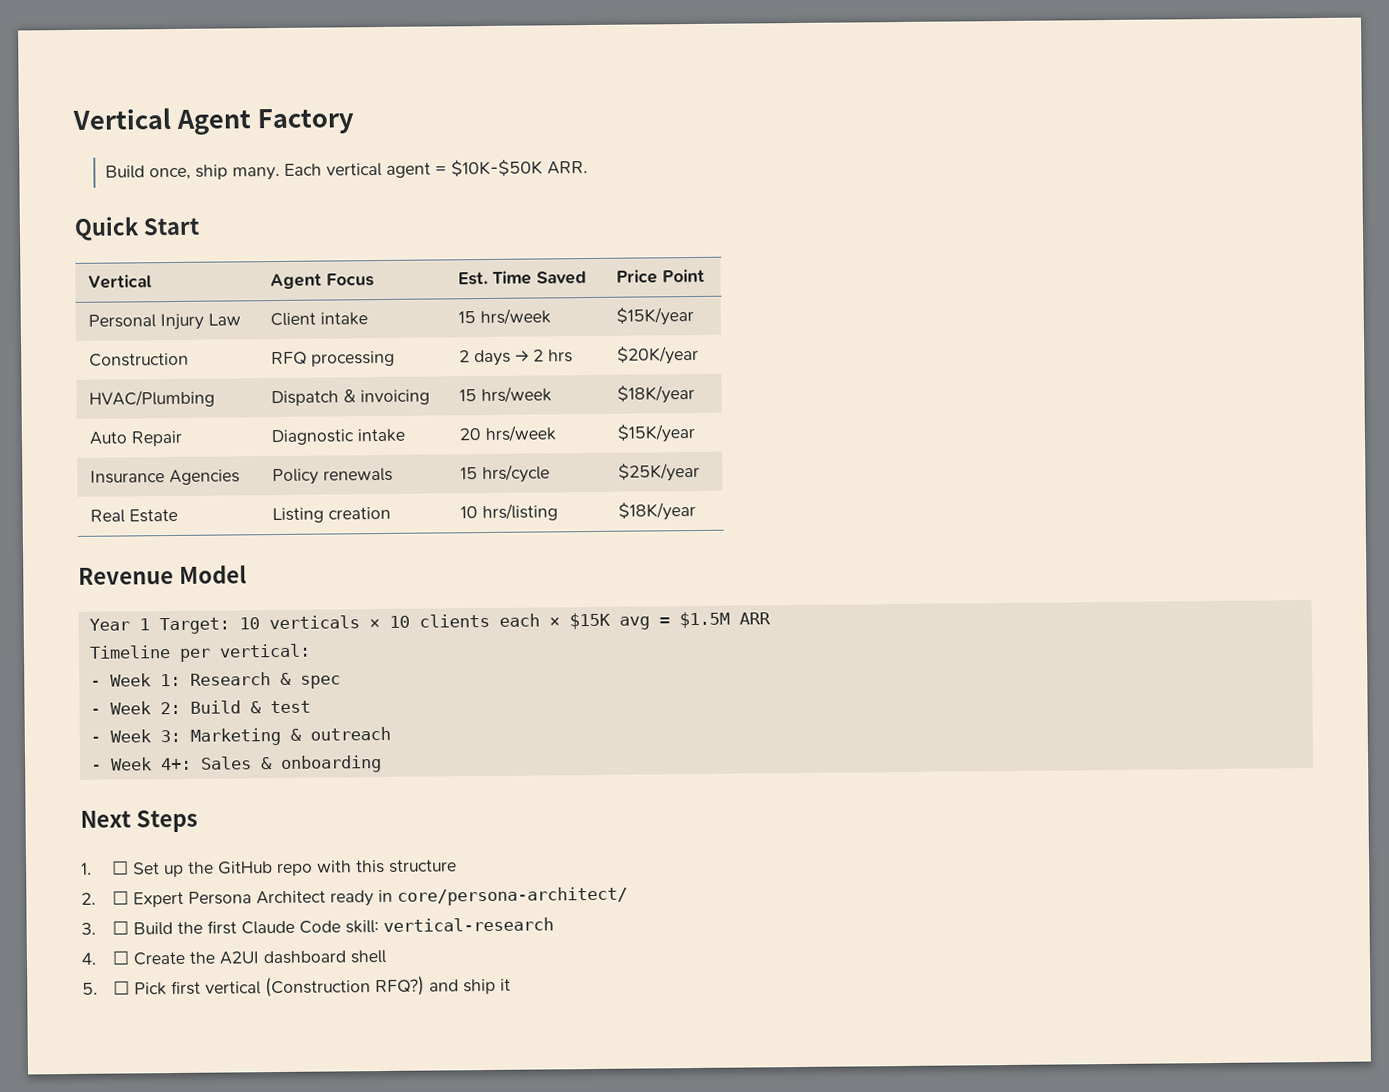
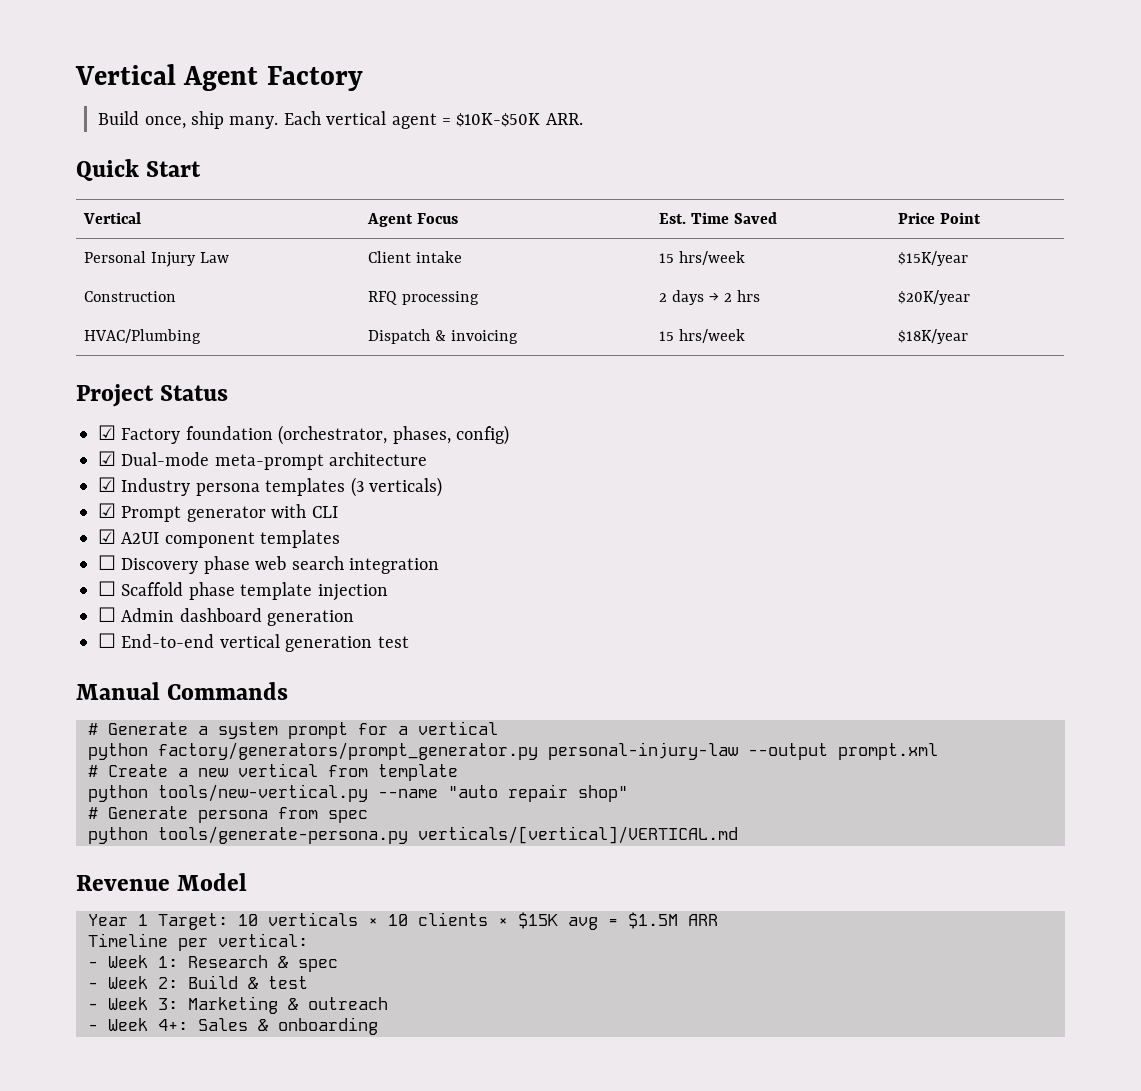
[89,430,184,447] [271,428,406,446] [459,425,557,442] [617,423,697,443] [90,469,241,486] [272,467,394,486] [460,464,551,484] [618,462,701,482] [90,508,179,523] [272,506,392,524] [460,503,559,522] [618,501,697,521] // Auto Repair | Diagnostic intake | 20 hrs/week | $15K/year // Insurance Agencies | Policy renewals | 15 hrs/cycle | $25K/year // Real Estate | Listing creation | 10 hrs/listing | $18K/year -> [76,384,229,407] [98,425,509,445] [98,451,428,470] [98,477,442,497] [98,503,338,522] [98,529,341,548] [98,555,439,574] [98,581,388,601] [98,607,355,626] [98,633,409,652] [76,682,289,700] [88,721,498,739] [88,742,938,760] [88,763,458,781] [88,784,628,802] [88,806,368,823] [88,826,738,844] // Project Status // ☑ Factory foundation (orchestrator, phases, config) // ☑ Dual-mode meta-prompt architecture // ☑ Industry persona templates (3 verticals) // ☑ Prompt generator with CLI // ☑ A2UI component templates // ☐ Discovery phase web search integration // ☐ Scaffold phase template injection // ☐ Admin dashboard generation // ☐ End-to-end vertical generation test // Manual Commands // # Generate a system prompt for a vertical // python factory/generators/prompt_generator.py personal-injury-law --output prompt.xml // # Create a new vertical from template // python tools/new-vertical.py --name "auto repair shop" // # Generate persona from spec // python tools/generate-persona.py verticals/[vertical]/VERTICAL.md
[498,613,540,627] each -> (488, 919) none
[80,809,198,833] [81,859,458,878] [81,886,629,908] [81,917,555,936] [81,949,387,966] [82,975,512,998] // Next Steps // 1. ☐ Set up the GitHub repo with this structure // 2. ☐ Expert Persona Architect ready in core/persona-architect/ // 3. ☐ Build the first Claude Code skill: vertical-research // 4. ☐ Create the A2UI dashboard shell // 5. ☐ Pick first vertical (Construction RFQ?) and ship it -> (378, 1026) none

